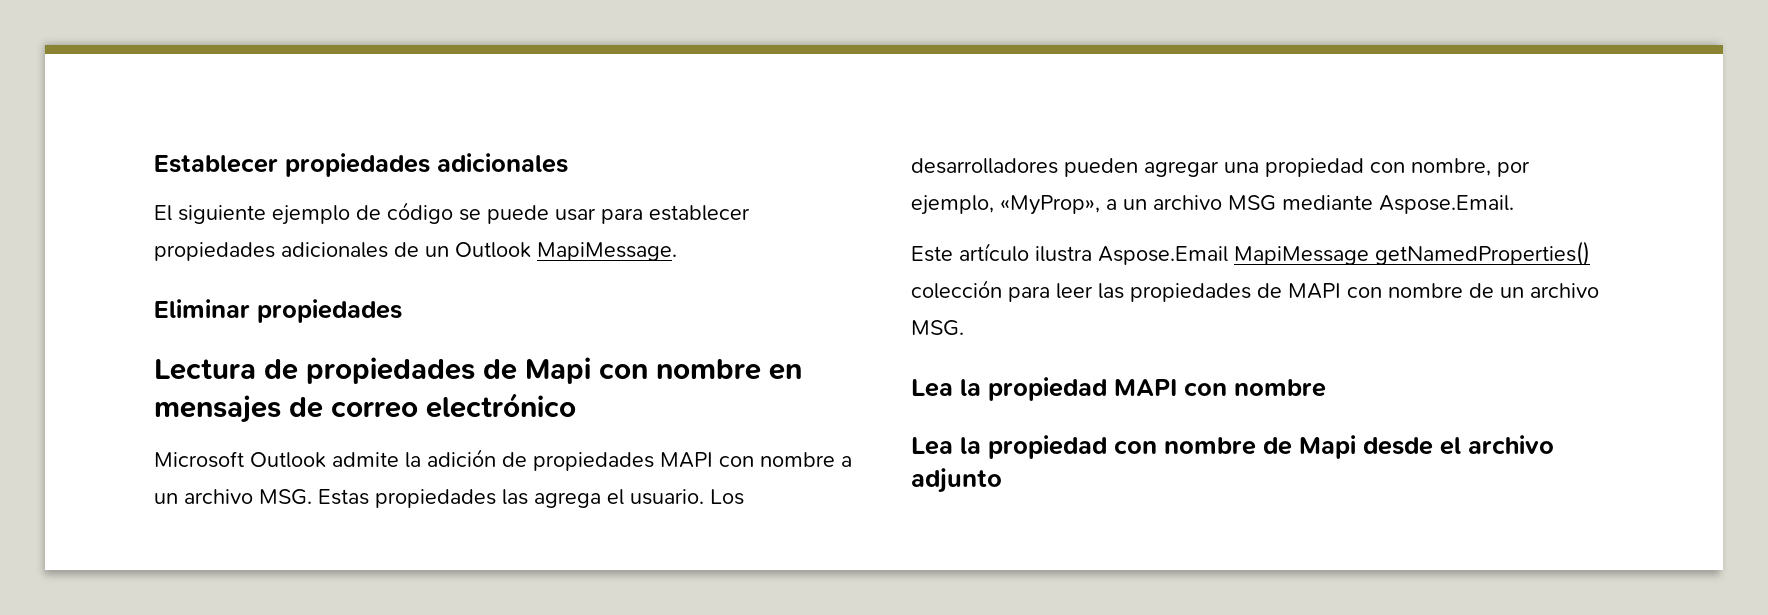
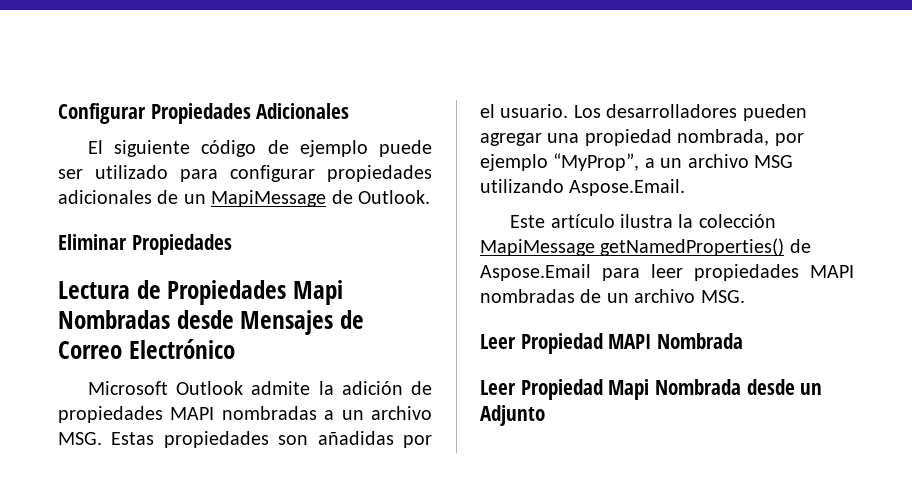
[154,153,568,177] Establecer propiedades adicionales -> [58,103,350,124] Configurar Propiedades Adicionales
[272,202,750,225] ejemplo de código se puede usar para establecer -> [201,140,432,157] [58,165,315,182] código de ejemplo puede ser utilizado para configurar
[455,242,677,261] Outlook MapiMessage. -> [211,190,430,207] MapiMessage de Outlook.
[257,299,402,323] propiedades -> [131,234,232,255] Propiedades
[306,357,802,384] [154,392,576,423] propiedades de Mapi con nombre en mensajes de correo electrónico -> [167,280,343,305] [58,310,364,335] [58,339,235,359] Propiedades Mapi Nombradas desde Mensajes de Correo Electrónico
[719,452,835,467] con nombre -> [221,406,317,420] nombradas
[502,489,601,508] las agrega -> [278,431,432,448] son añadidas por
[1370,158,1530,177] [911,195,1100,215] con nombre, por ejemplo, «MyProp», -> [677,129,804,146] [480,153,640,171] nombrada, por ejemplo “MyProp”,
[1282,195,1373,210] mediante -> [480,179,564,193] utilizando
[1098,241,1590,266] [911,280,1599,302] [911,320,964,336] [911,377,1326,401] [911,435,1554,459] [911,468,1002,493] Aspose.Email MapiMessage getNamedProperties() colección para leer las propiedades de MAPI con nombre de un archivo MSG. // Lea la propiedad MAPI con nombre // Lea la propiedad con nombre de Mapi desde el archivo adjunto -> [678,214,776,228] [480,238,811,256] [480,264,854,281] [480,289,745,303] [480,333,744,354] [480,379,823,400] [480,405,545,426] la colección MapiMessage getNamedProperties() de Aspose.Email para leer propiedades MAPI nombradas de un archivo MSG. // Leer Propiedad MAPI Nombrada // Leer Propiedad Mapi Nombrada desde un Adjunto

